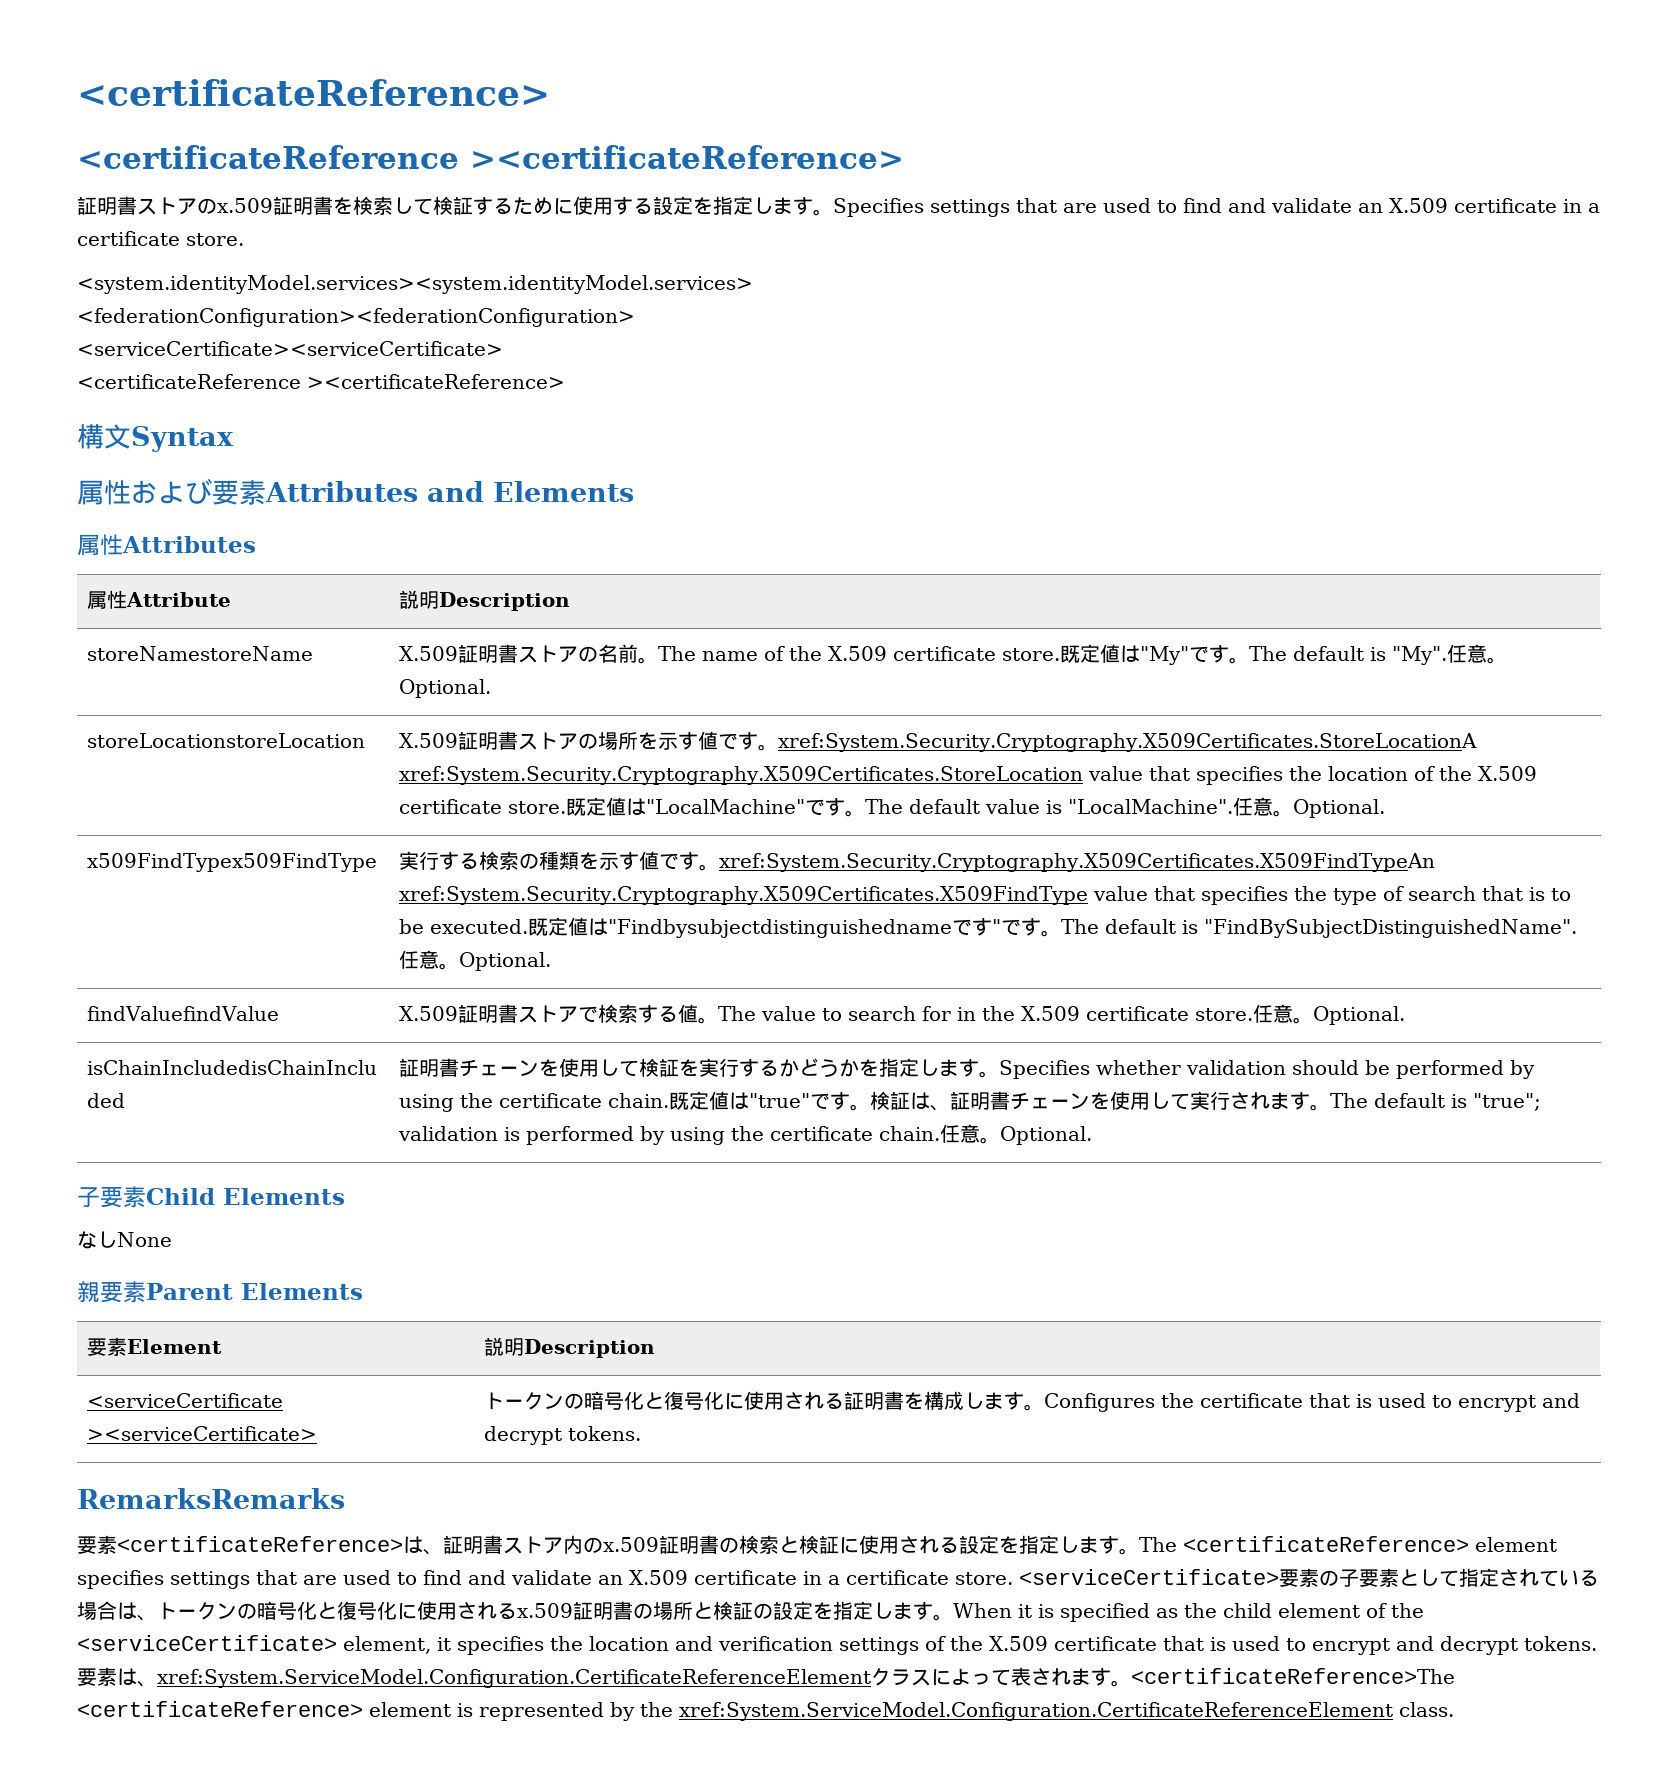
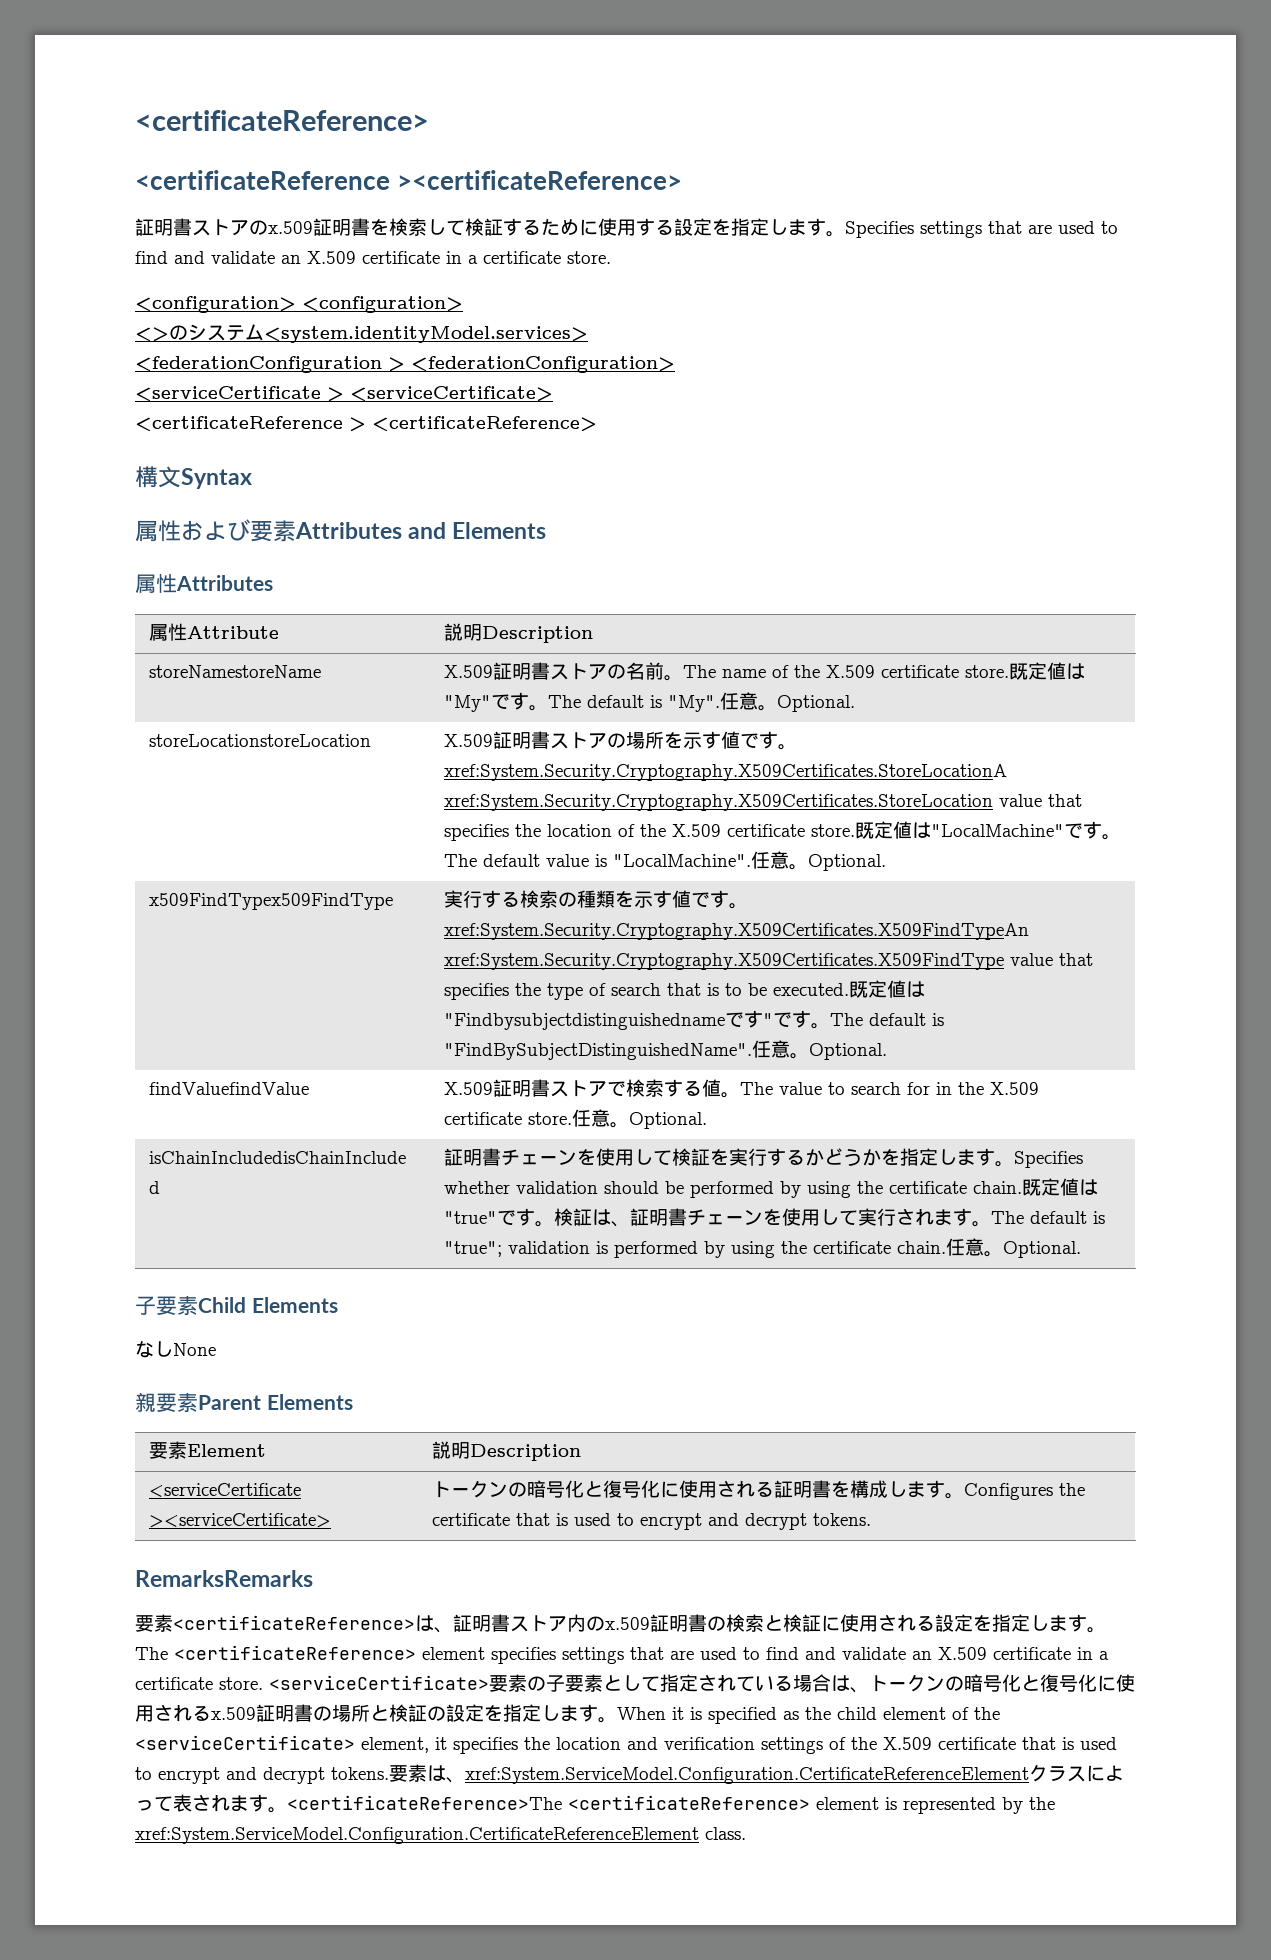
[77,275,753,294] [77,308,635,327] [77,341,503,356] [77,374,565,389] <system.identityModel.services><system.identityModel.services> // <federationConfiguration><federationConfiguration> // <serviceCertificate><serviceCertificate> // <certificateReference ><certificateReference> -> [135,296,463,313] [135,324,588,343] [135,356,675,373] [135,386,553,402] [135,416,597,432] <configuration> <configuration> // <>のシステム<system.identityModel.services> // <federationConfiguration > <federationConfiguration> // <serviceCertificate > <serviceCertificate> // <certificateReference > <certificateReference>

